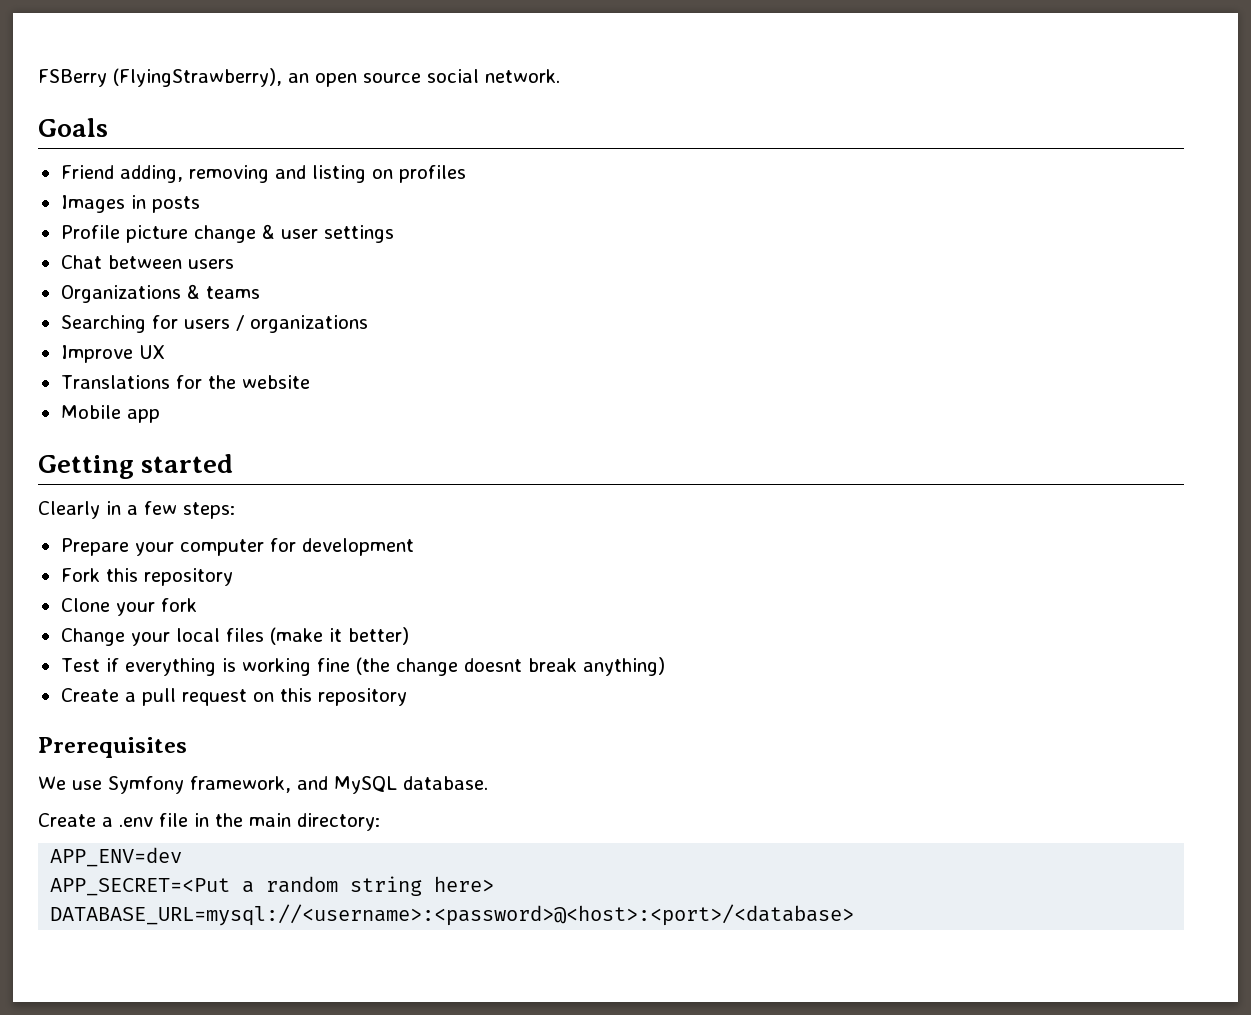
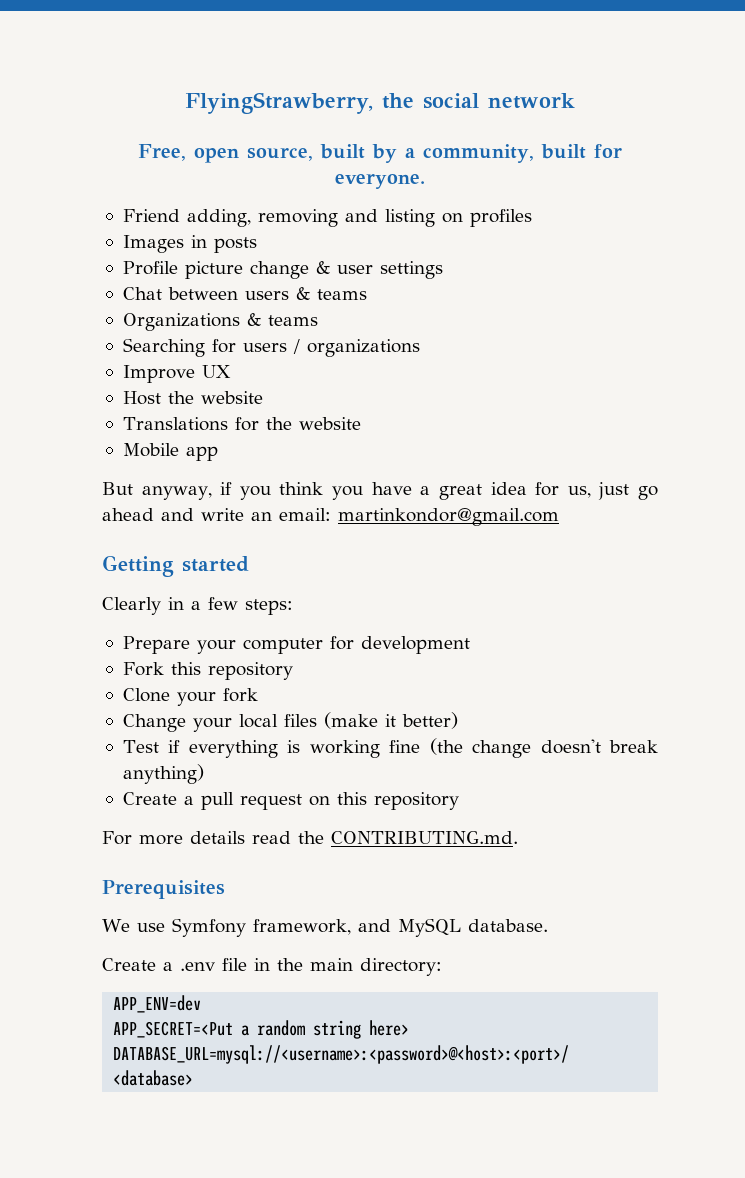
[38,68,560,87] [38,118,108,137] FSBerry (FlyingStrawberry), an open source social network. // Goals -> [184,92,576,114] [138,144,622,163] [335,173,425,189] FlyingStrawberry, the social network // Free, open source, built by a community, built for everyone.
(234, 264) none -> [295,287,367,300] & teams
(165, 352) none -> [122,391,263,405] // Host the website
(160, 416) none -> [102,482,658,500] [102,508,559,526] // But anyway, if you think you have a great idea for us, just go ahead and write an email: martinkondor@gmail.com
[463,658,522,672] doesnt -> [540,739,601,754] doesn't
(407, 697) none -> [102,831,518,845] // For more details read the CONTRIBUTING.md.

